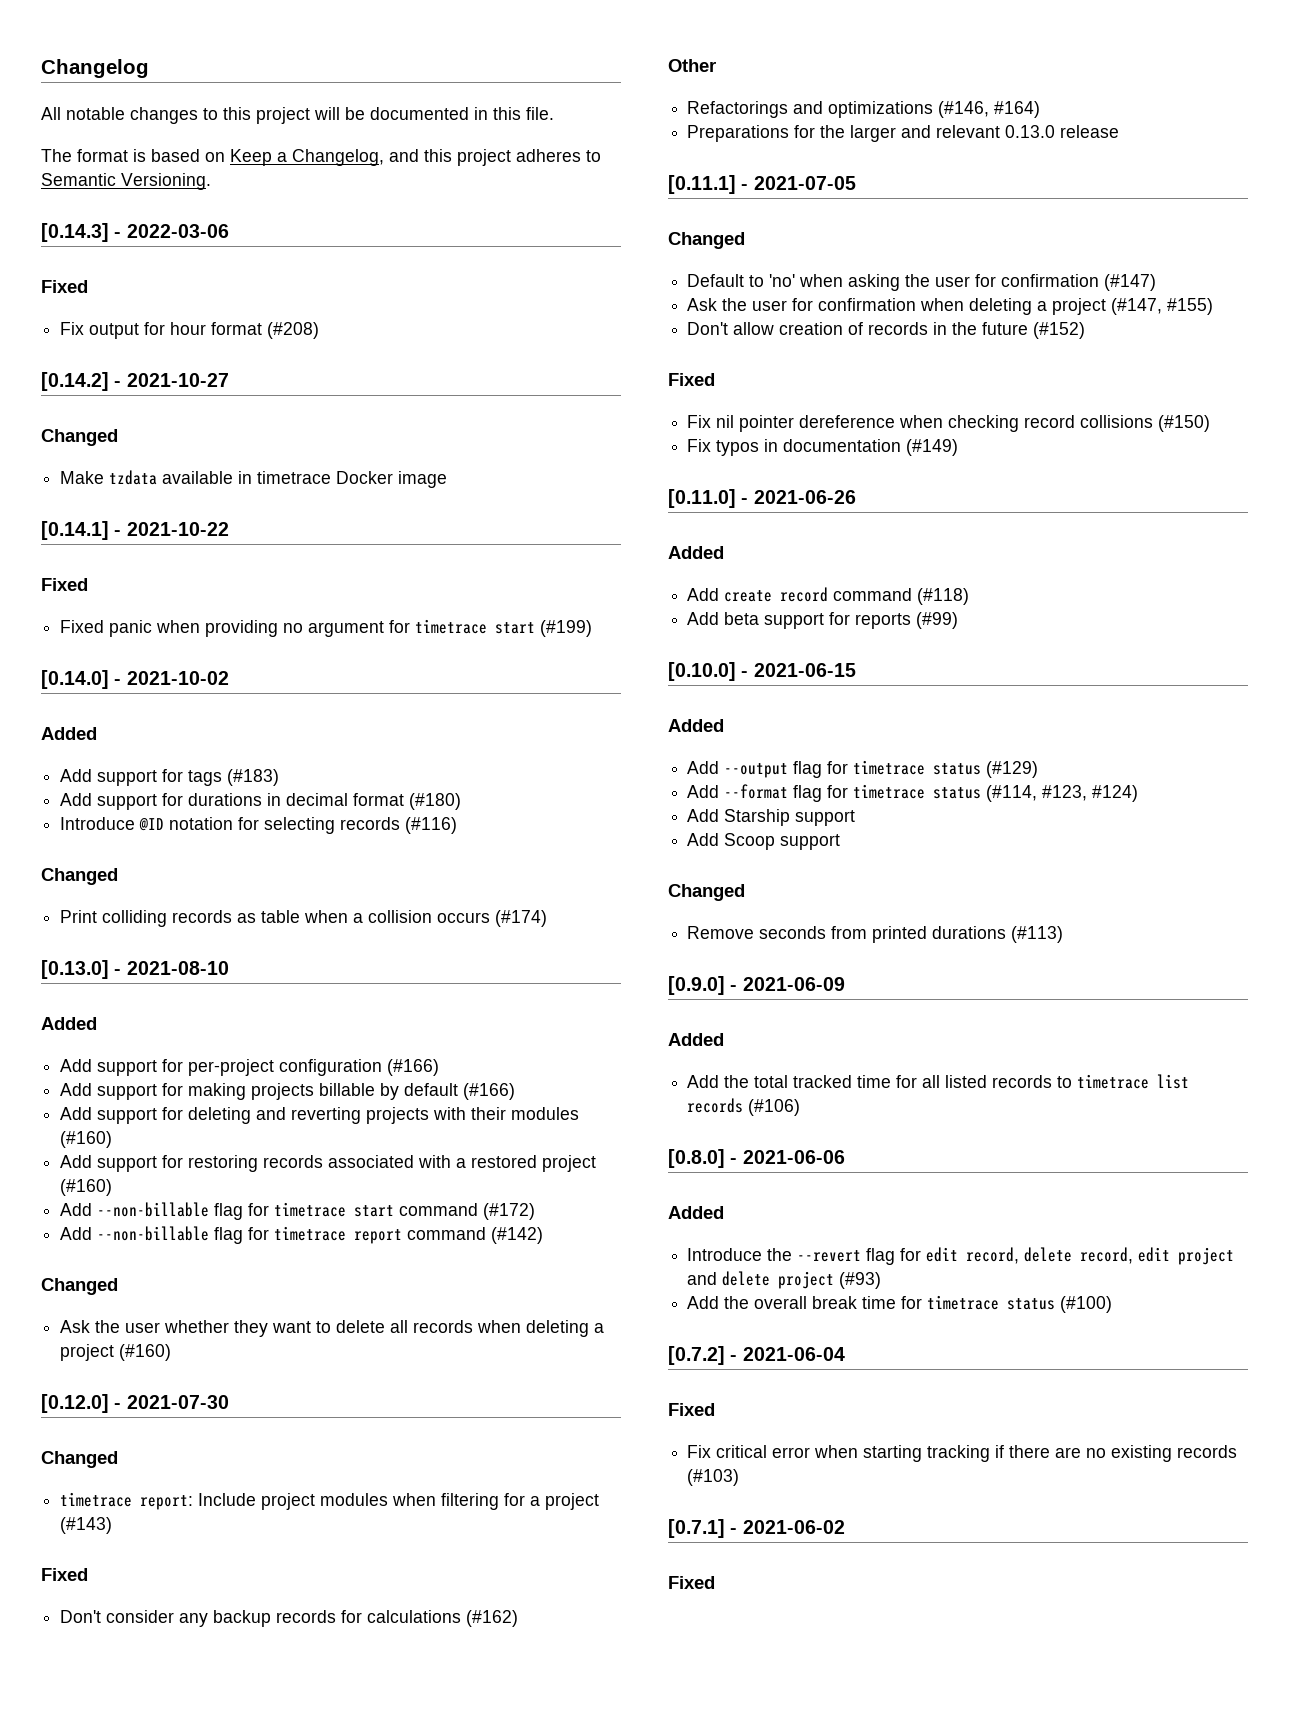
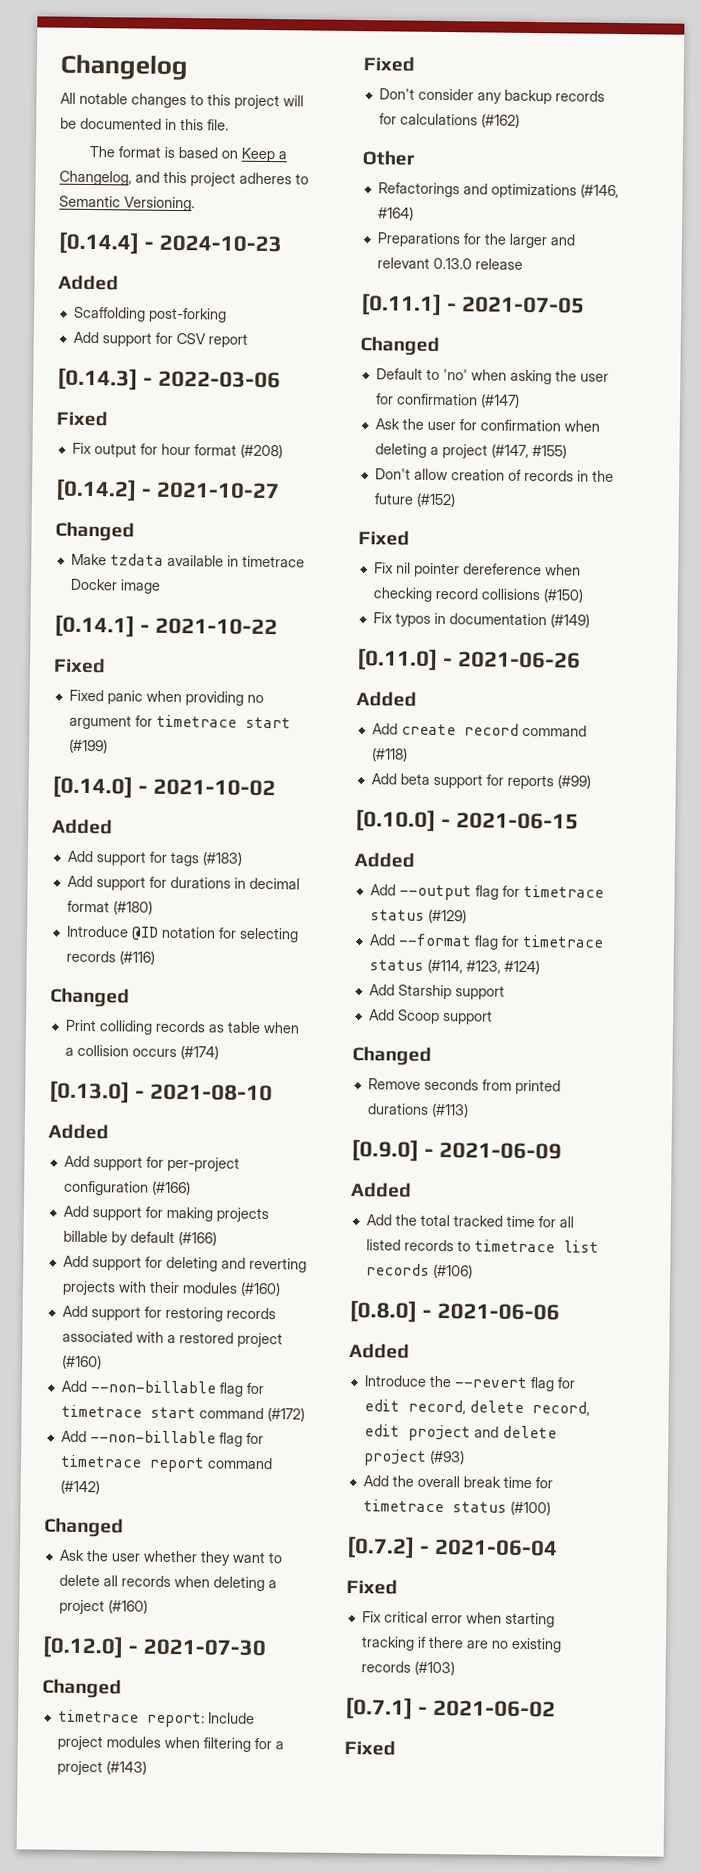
(211, 181) none -> [58,231,282,255] [58,274,119,291] [72,306,227,323] [72,331,248,348] // [0.14.4] - 2024-10-23 // Added // Scaffolding post-forking // Add support for CSV report

